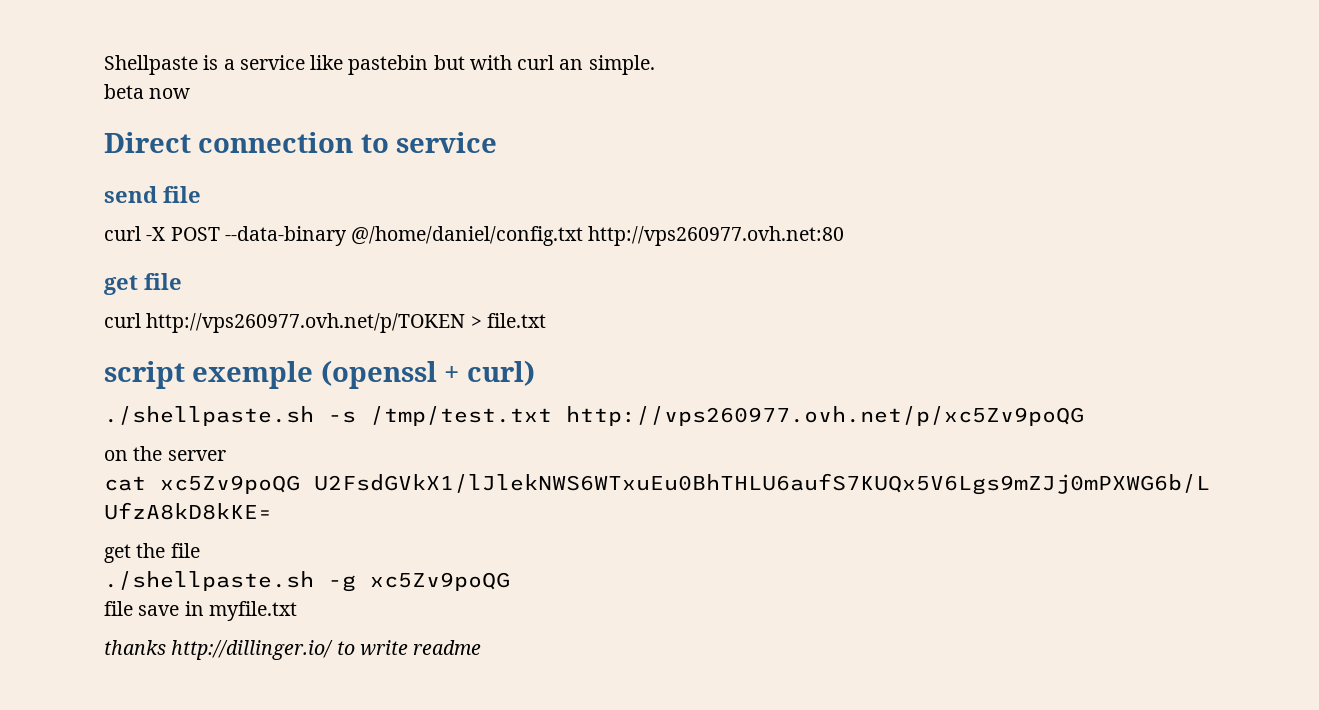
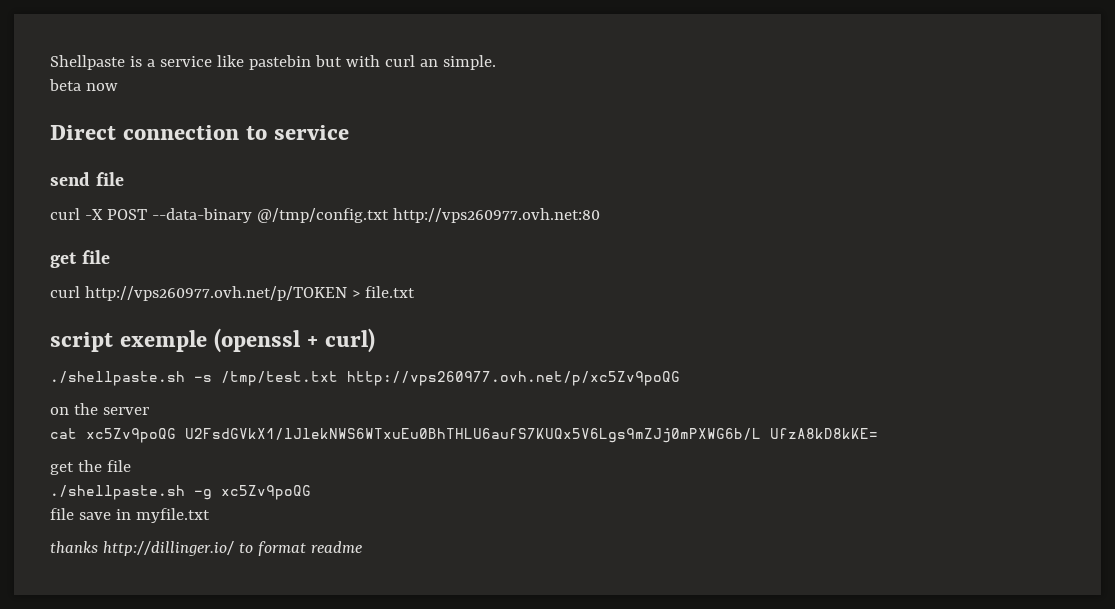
[351,226,584,246] @/home/daniel/config.txt -> [256,208,389,223] @/tmp/config.txt
[359,640,408,656] write -> [257,541,306,556] format

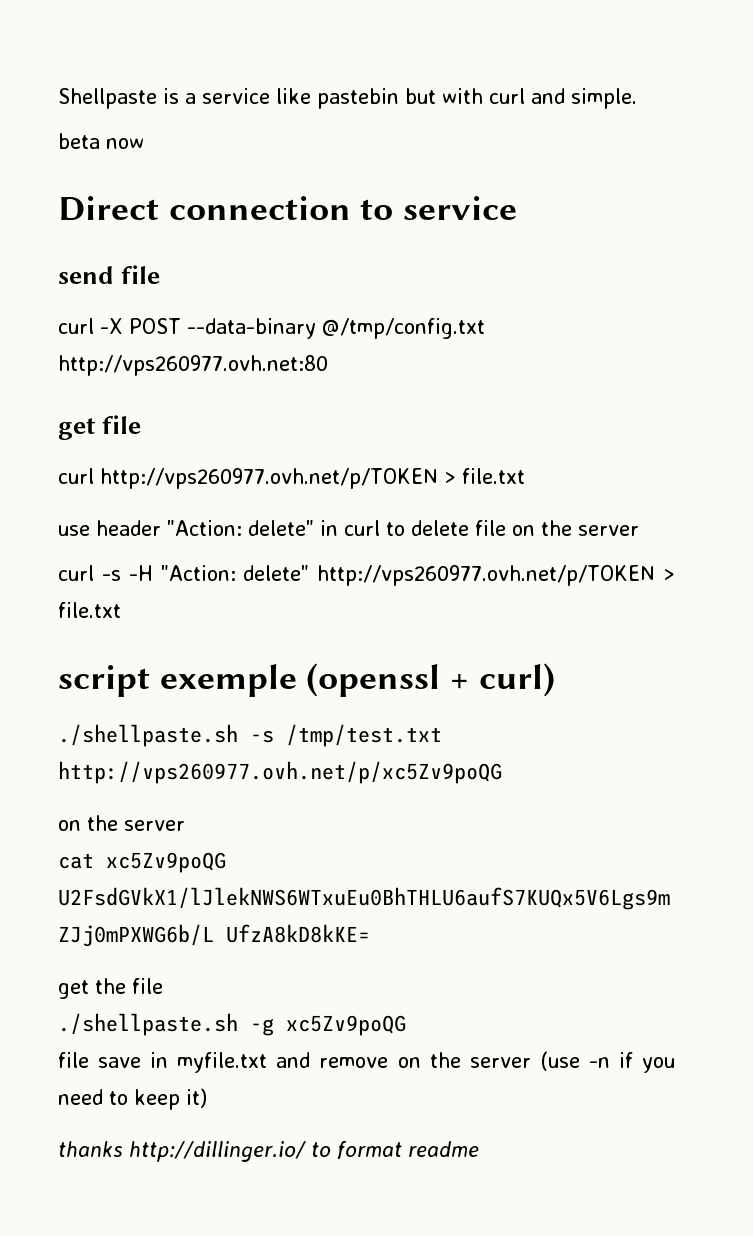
[419,59,438,67] an -> [531,88,565,104] and
(415, 292) none -> [58,520,639,536] [58,565,676,586] [58,602,121,618] // use header "Action: delete" in curl to delete file on the server // curl -s -H "Action: delete" http://vps260977.ovh.net/p/TOKEN > file.txt
(210, 515) none -> [276,1051,676,1073] [58,1088,207,1110] and remove on the server (use -n if you need to keep it)

